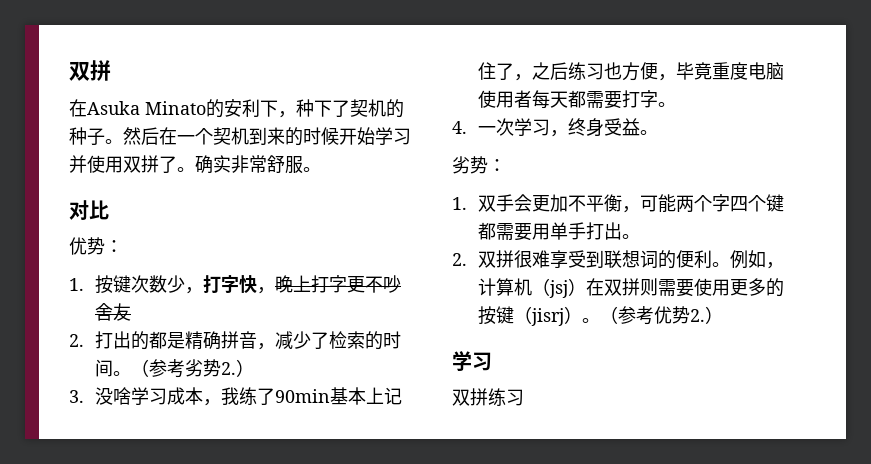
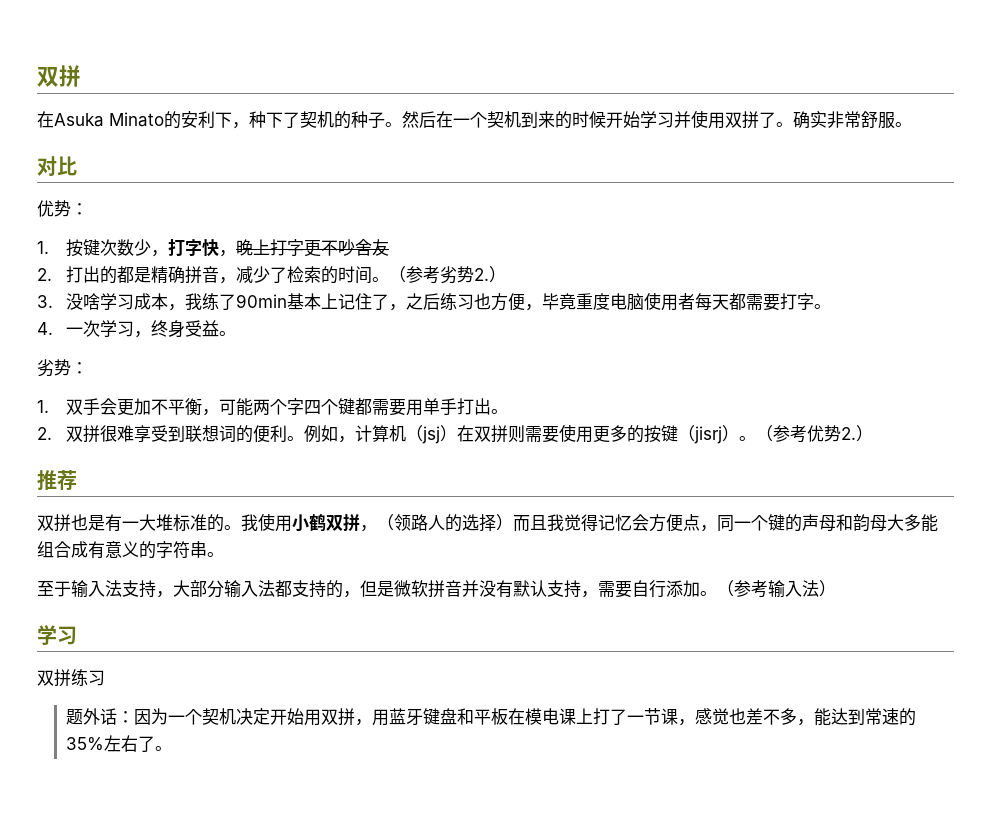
[452,351,492,371] [452,388,524,406] 学习 // 双拼练习 -> [37,470,77,491] [37,513,938,532] [37,541,224,559] [37,580,836,598] [37,625,77,645] [37,669,105,687] [66,708,917,726] [66,735,173,752] 推荐 // 双拼也是有一大堆标准的。我使用小鹤双拼，（领路人的选择）而且我觉得记忆会方便点，同一个键的声母和韵母大多能组合成有意义的字符串。 // 至于输入法支持，大部分输入法都支持的，但是微软拼音并没有默认支持，需要自行添加。（参考输入法） // 学习 // 双拼练习 // 题外话：因为一个契机决定开始用双拼，用蓝牙键盘和平板在模电课上打了一节课，感觉也差不多，能达到常速的35%左右了。

